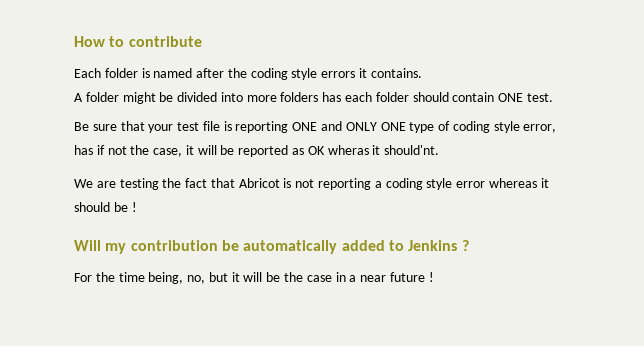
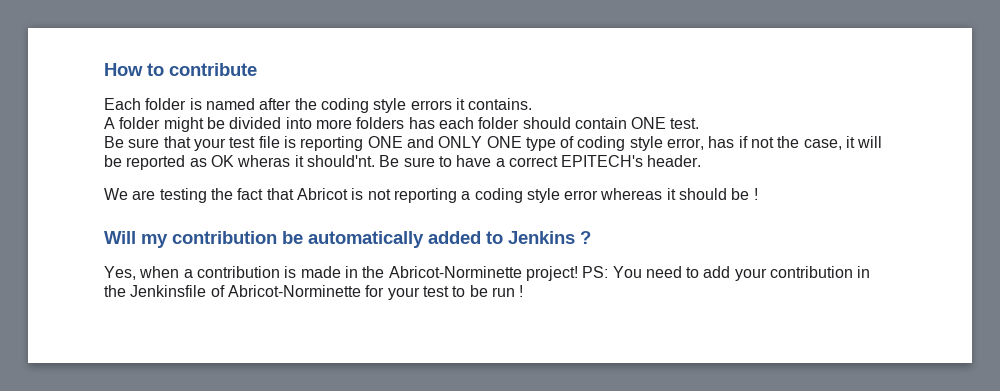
(440, 150) none -> [379,155,702,167] Be sure to have a correct EPITECH's header.
[74,272,425,284] For the time being, no, but it will be the case in a near future -> [104,266,871,281] [104,285,515,300] Yes, when a contribution is made in the Abricot-Norminette project! PS: You need to add your contribution in the Jenkinsfile of Abricot-Norminette for your test to be run

